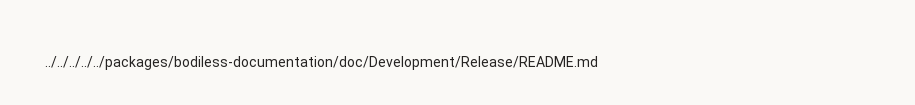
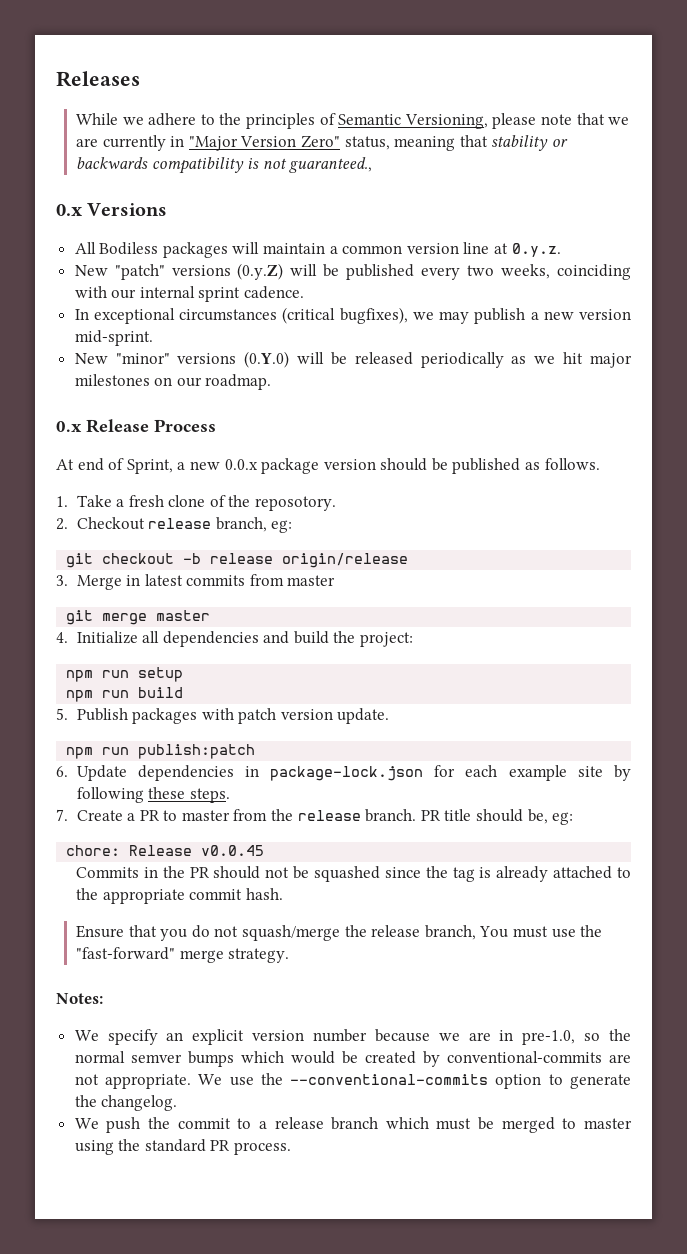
[45,56,598,70] ../../../../../packages/bodiless-documentation/doc/Development/Release/README.md -> [56,71,140,87] [76,113,630,129] [76,135,568,151] [76,157,373,174] [56,203,168,216] [74,242,561,258] [74,263,631,280] [74,286,305,302] [74,307,632,324] [74,330,153,346] [74,351,632,368] [74,374,272,390] [56,419,216,433] [56,458,600,474] [56,495,337,511] [56,517,293,533] [66,553,409,568] [56,574,336,590] [66,610,211,625] [56,631,414,647] [66,667,184,682] [66,687,184,702] [56,708,390,724] [66,744,256,759] [56,765,631,781] [76,787,230,803] [56,809,574,825] [66,845,265,856] [76,866,631,882] [76,888,283,904] [76,925,603,941] [76,947,290,963] [56,993,103,1004] [74,1029,631,1045] [74,1051,631,1067] [74,1073,631,1089] [74,1095,178,1111] [74,1117,632,1133] [74,1139,292,1155] Releases // While we adhere to the principles of Semantic Versioning, please note that we are currently in "Major Version Zero" status, meaning that stability or backwards compatibility is not guaranteed., // 0.x Versions // All Bodiless packages will maintain a common version line at 0.y.z. // New "patch" versions (0.y.Z) will be published every two weeks, coinciding with our internal sprint cadence. // In exceptional circumstances (critical bugfixes), we may publish a new version mid-sprint. // New "minor" versions (0.Y.0) will be released periodically as we hit major milestones on our roadmap. // 0.x Release Process // At end of Sprint, a new 0.0.x package version should be published as follows. // 1. Take a fresh clone of the reposotory. // 2. Checkout release branch, eg: // git checkout -b release origin/release // 3. Merge in latest commits from master // git merge master // 4. Initialize all dependencies and build the project: // npm run setup // npm run build // 5. Publish packages with patch version update. // npm run publish:patch // 6. Update dependencies in package-lock.json for each example site by following these steps. // 7. Create a PR to master from the release branch. PR title should be, eg: // chore: Release v0.0.45 // Commits in the PR should not be squashed since the tag is already attached to the appropriate commit hash. // Ensure that you do not squash/merge the release branch, You must use the "fast-forward" merge strategy. // Notes: // We specify an explicit version number because we are in pre-1.0, so the normal semver bumps which would be created by conventional-commits are not appropriate. We use the --conventional-commits option to generate the changelog. // We push the commit to a release branch which must be merged to master using the standard PR process.

